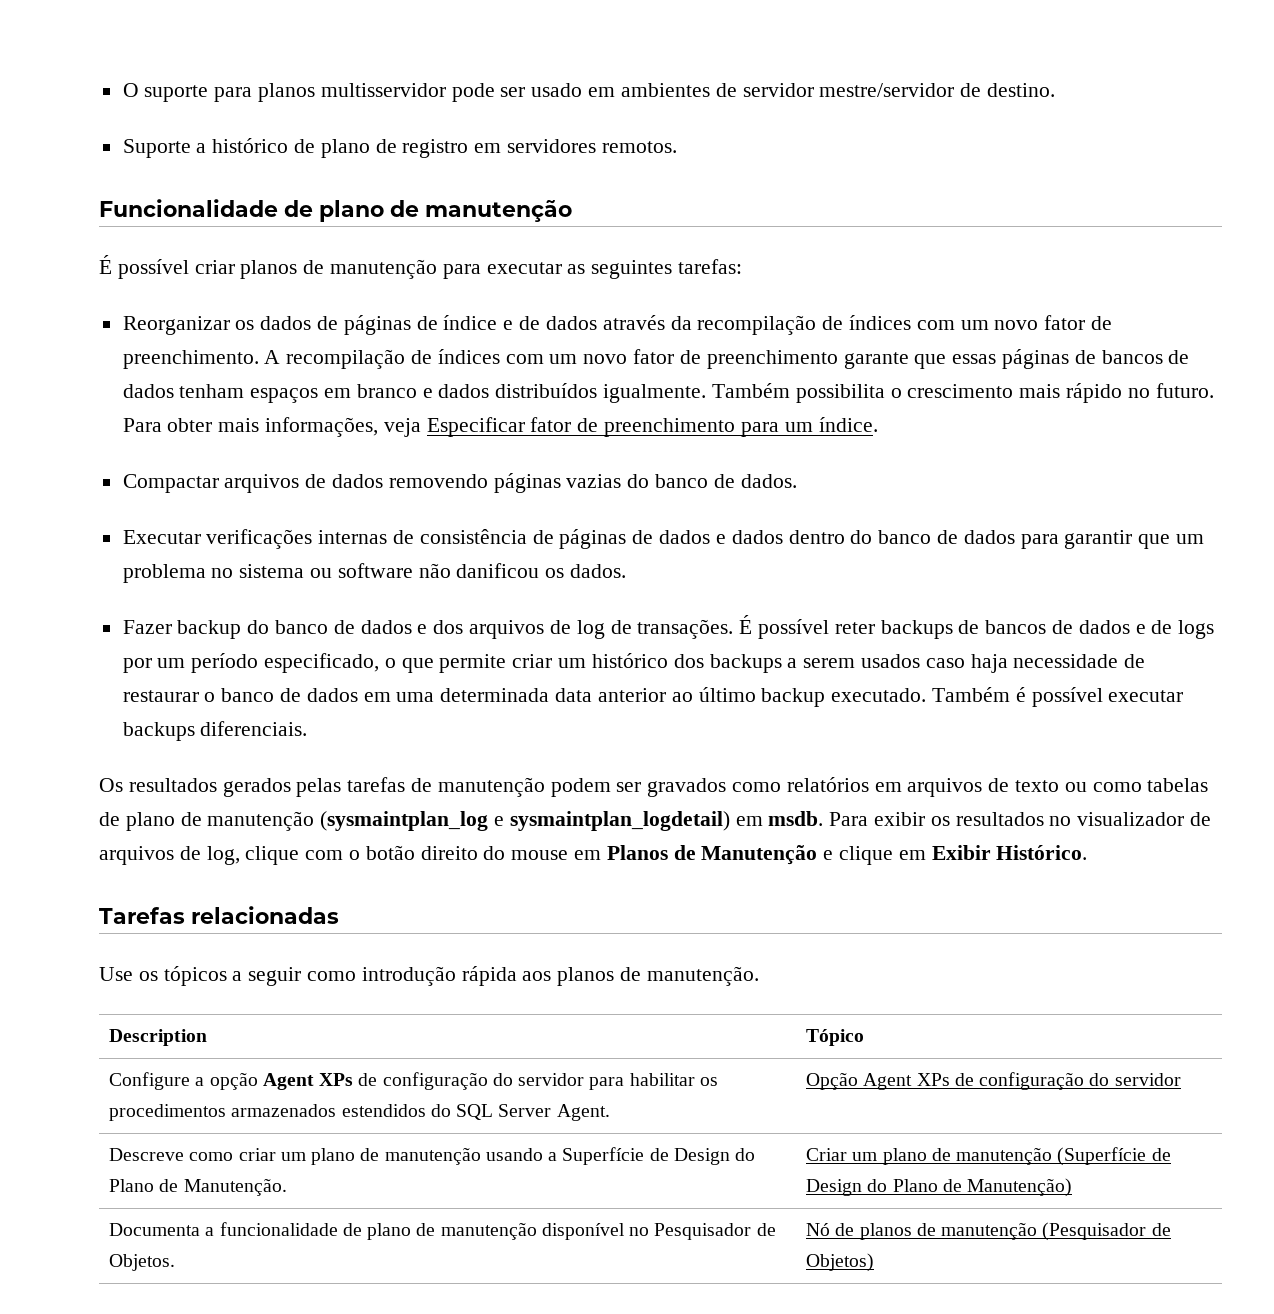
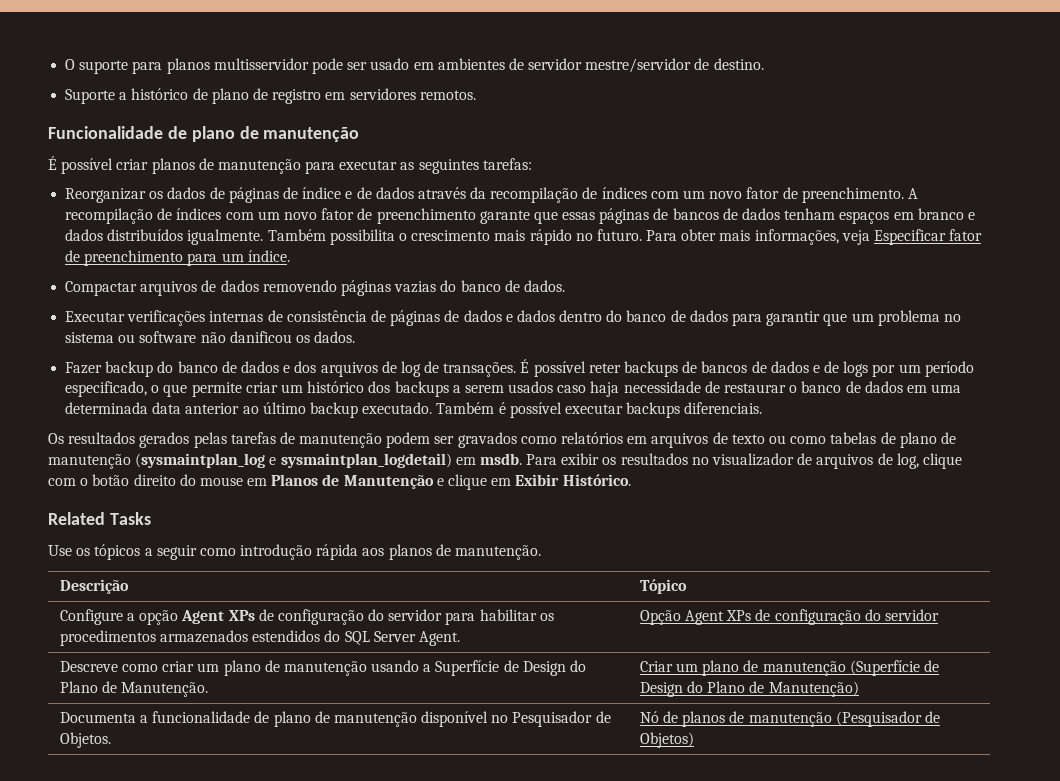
[99,906,339,924] Tarefas relacionadas -> [48,512,151,525] Related Tasks
[109,1029,208,1046] Description -> [59,579,129,594] Descrição

